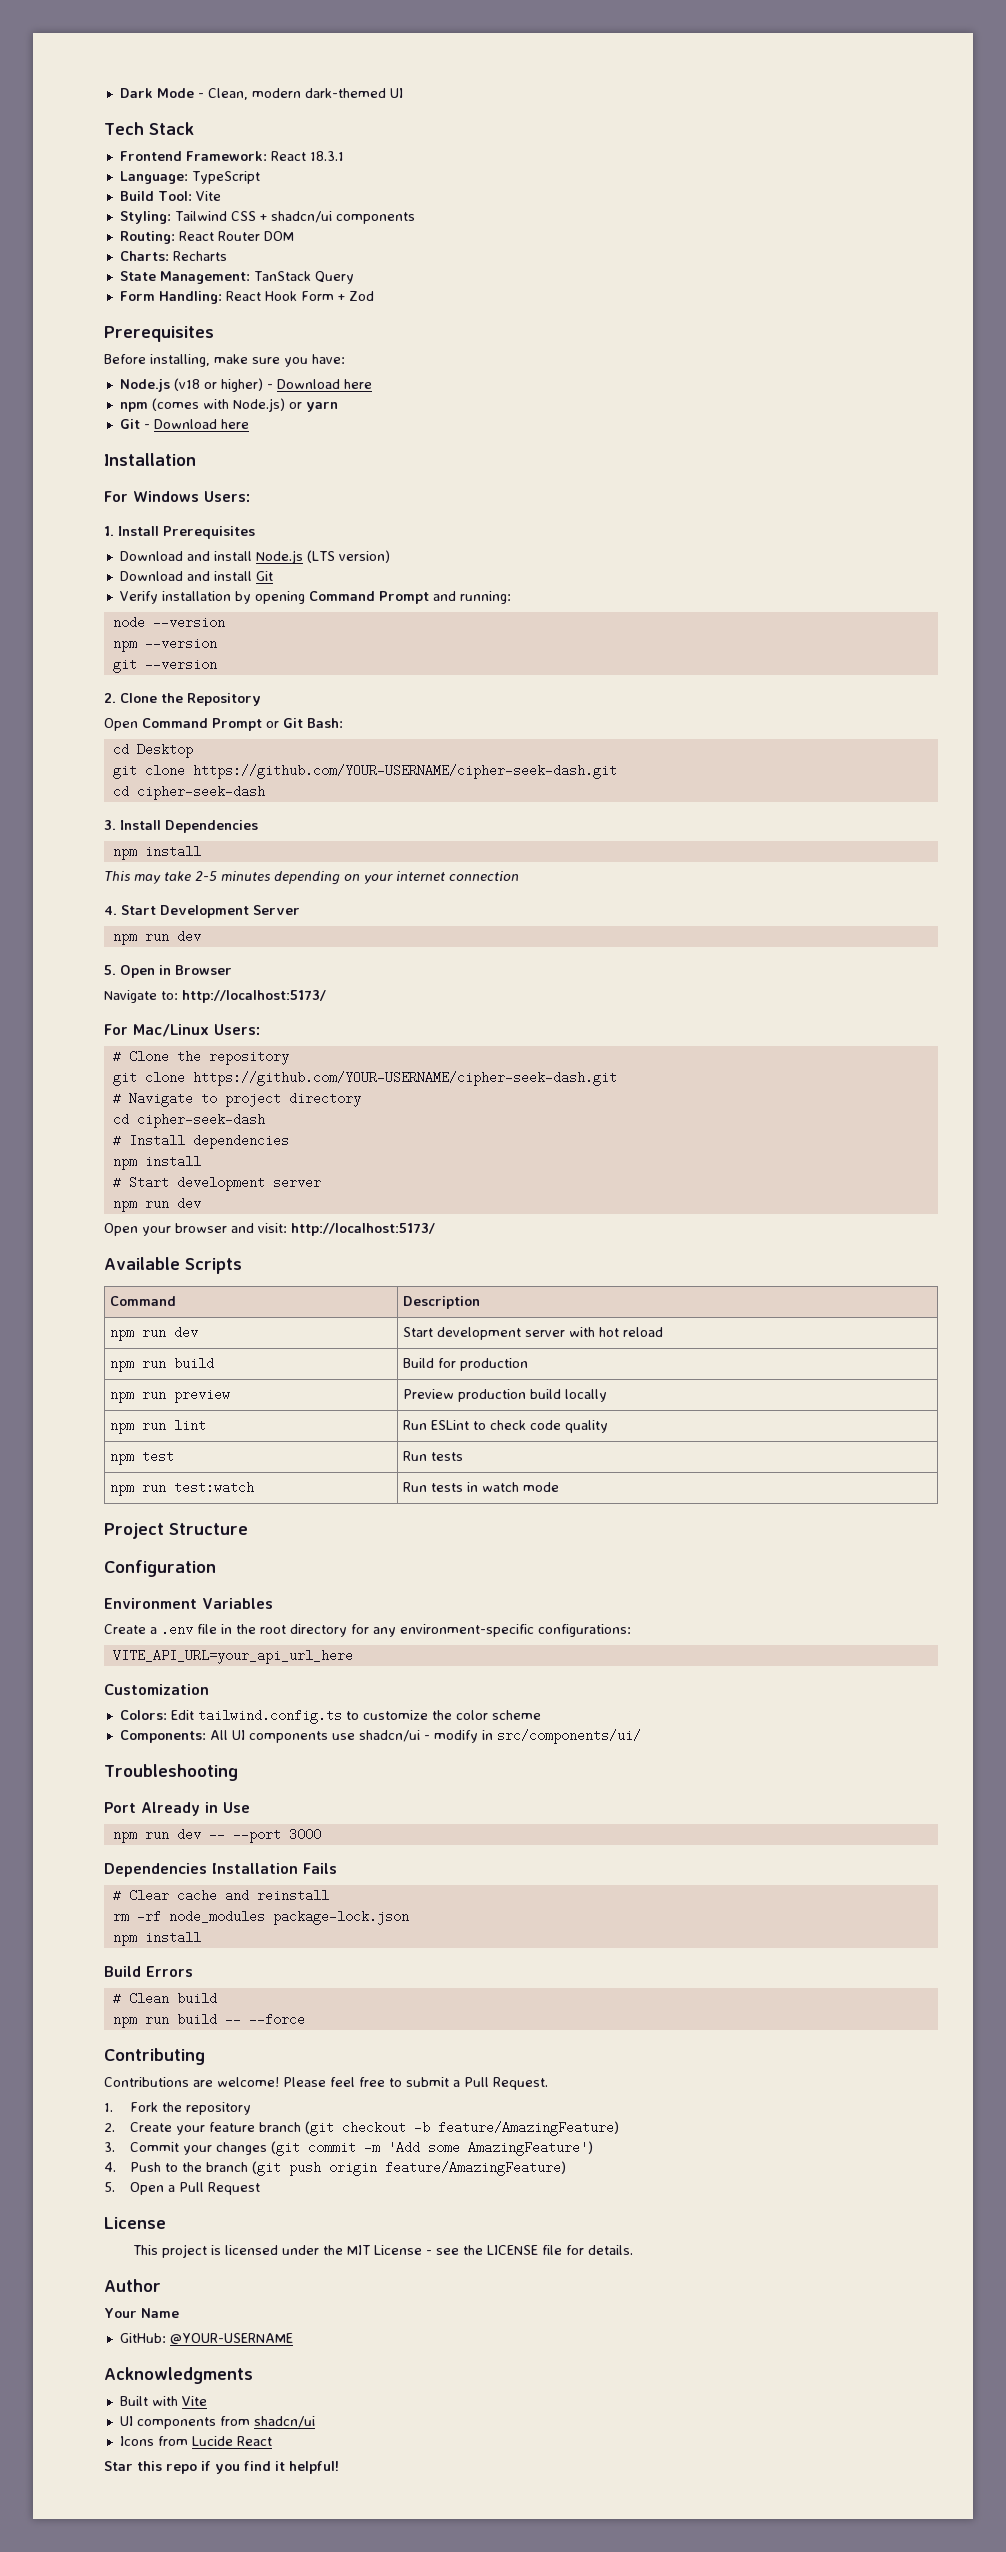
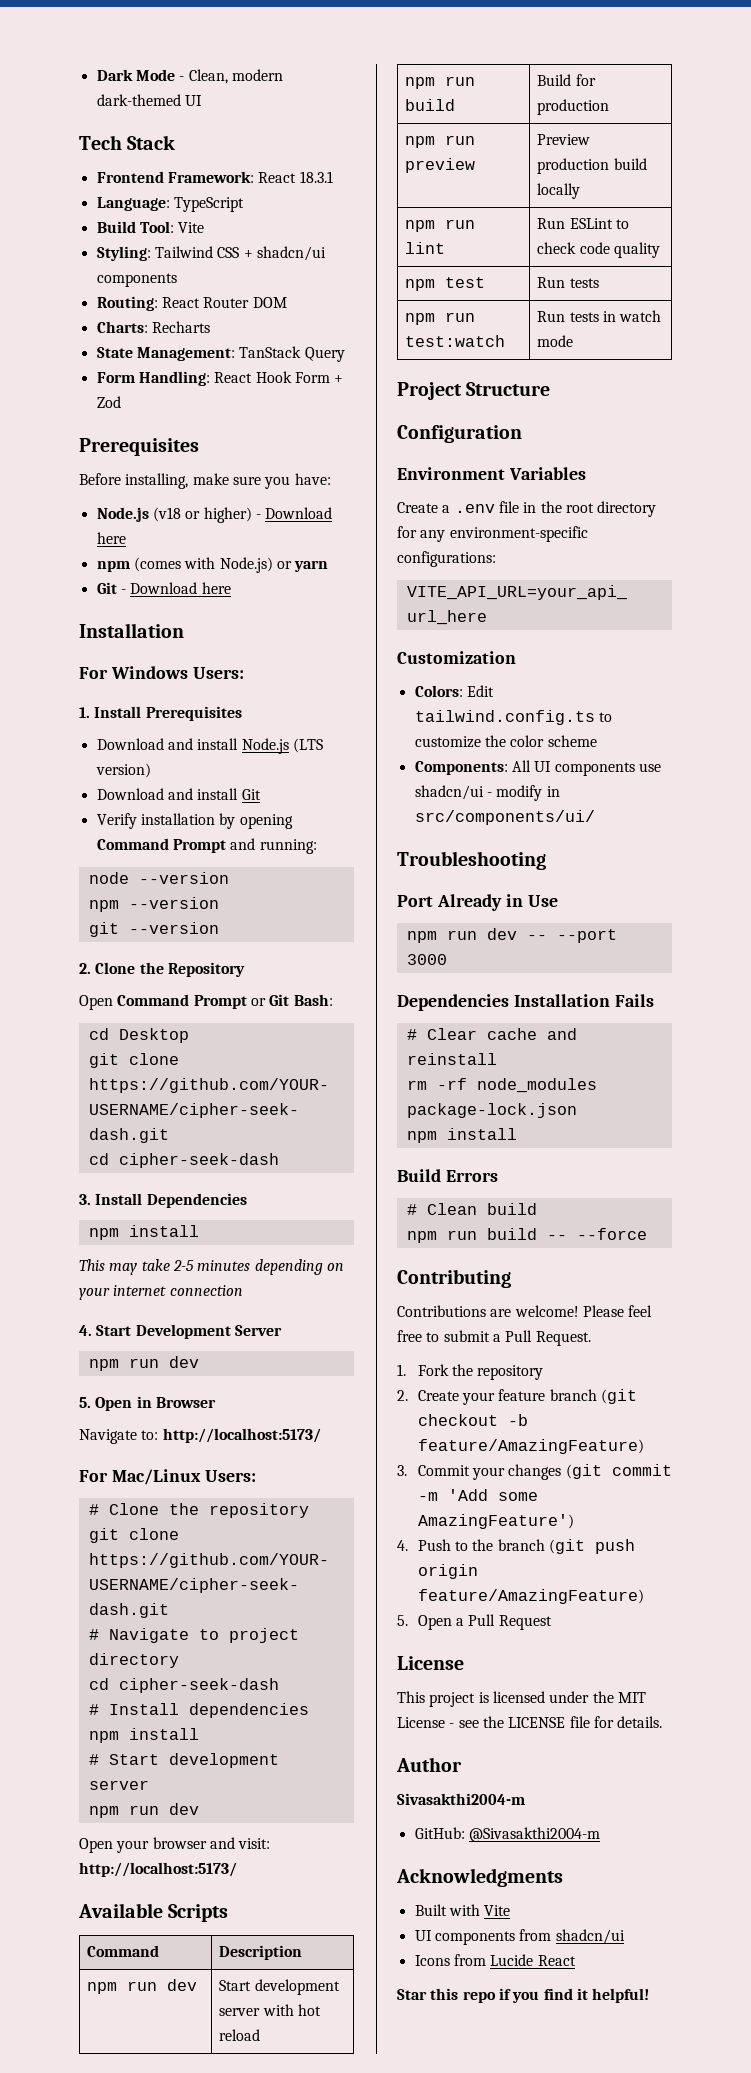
[104,2308,179,2318] Your Name -> [397,1793,525,1805] Sivasakthi2004-m
[169,2333,293,2345] @YOUR-USERNAME -> [468,1827,600,1842] @Sivasakthi2004-m

